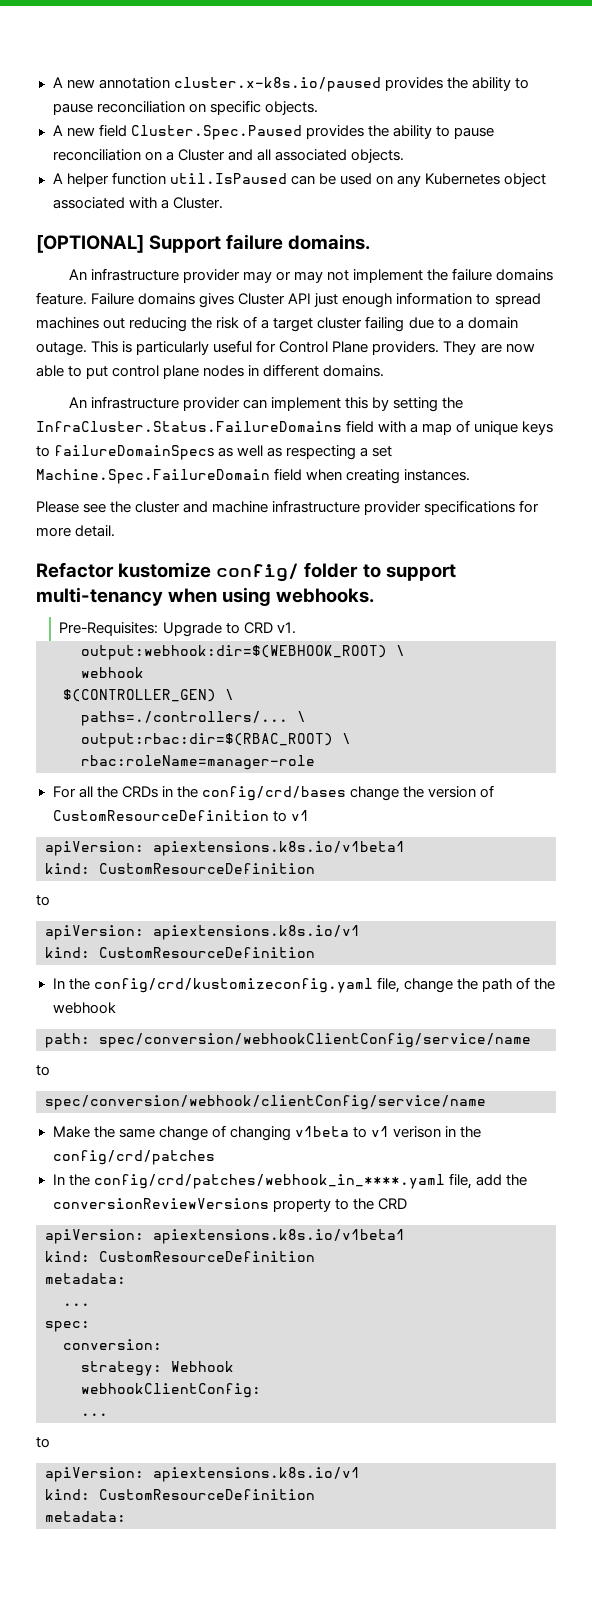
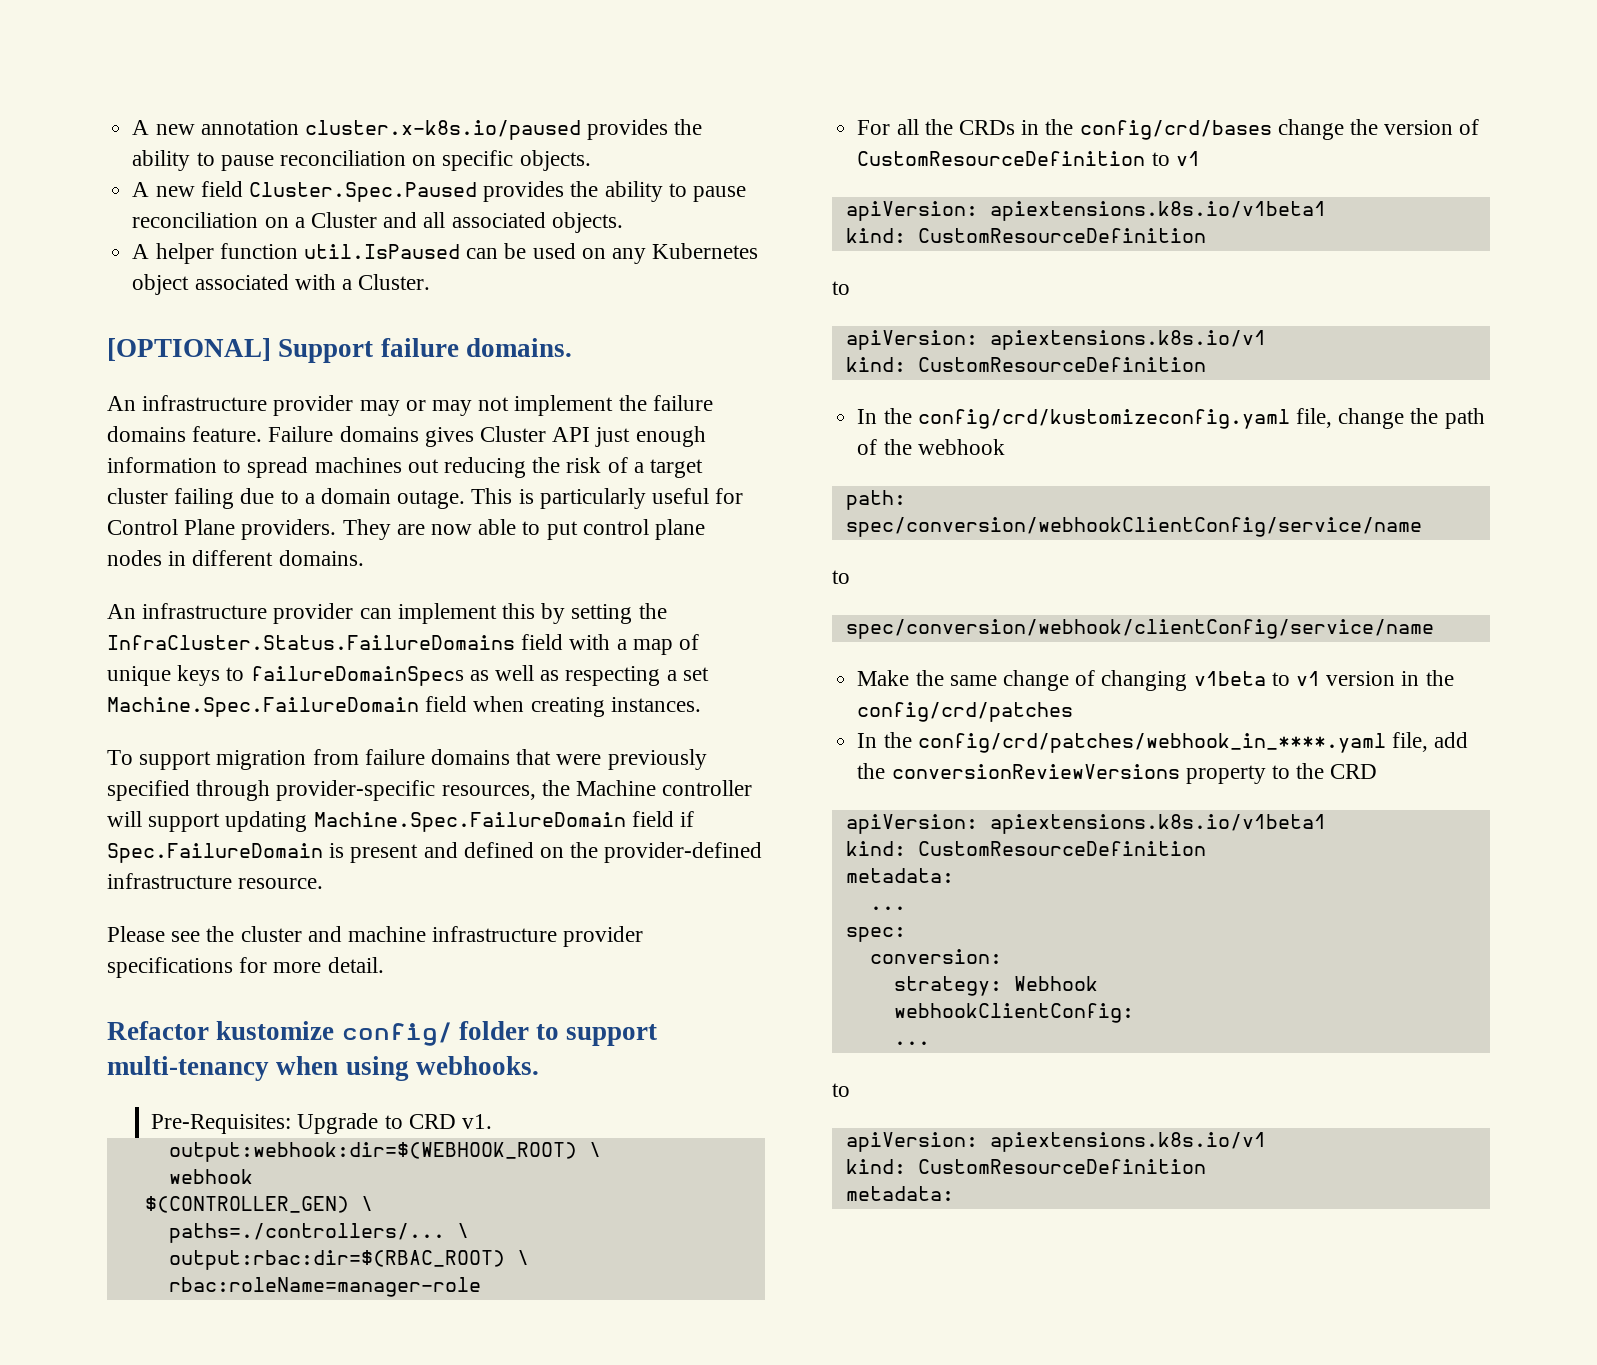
(471, 475) none -> [107,749,707,770] [107,780,753,801] [107,811,695,832] [107,842,763,863] [107,873,324,889] // To support migration from failure domains that were previously specified through provider-specific resources, the Machine controller will support updating Machine.Spec.FailureDomain field if Spec.FailureDomain is present and defined on the provider-defined infrastructure resource.
[392,1126,441,1138] verison -> [1326,671,1396,686] version

